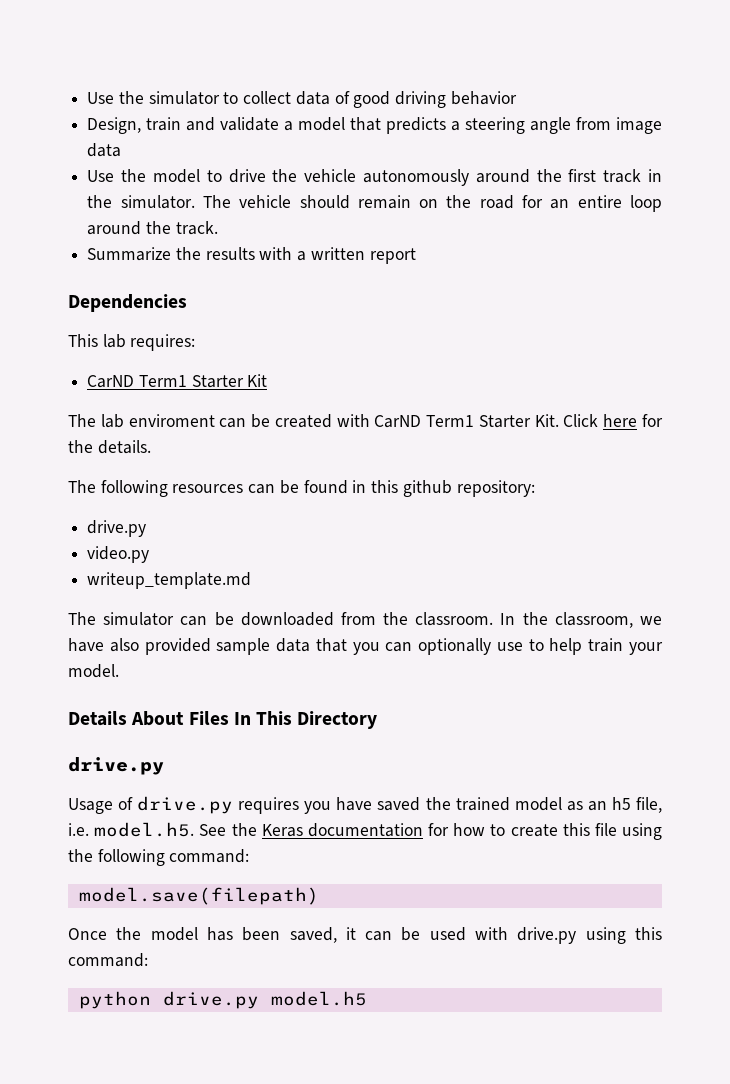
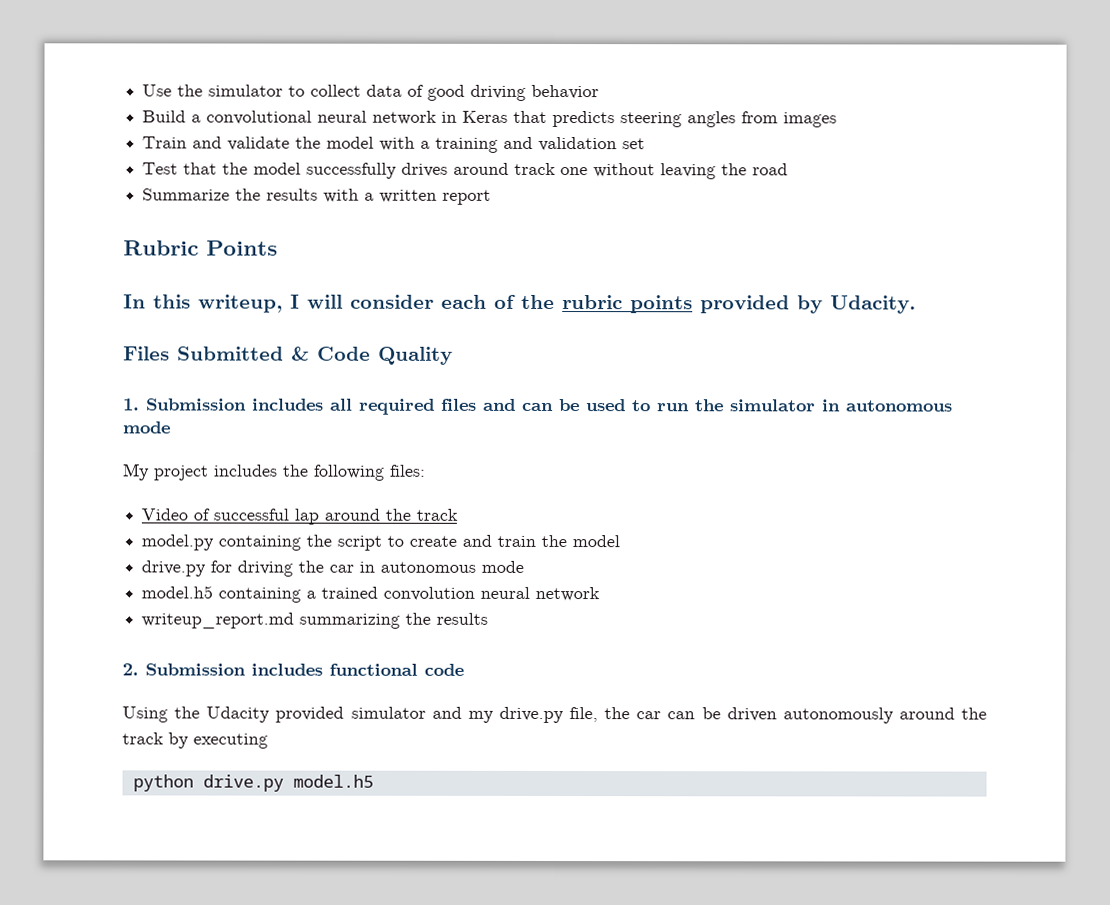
[87,117,662,134] [87,143,122,157] [87,169,662,186] [87,195,662,212] [87,221,218,235] Design, train and validate a model that predicts a steering angle from image data // Use the model to drive the vehicle autonomously around the first track in the simulator. The vehicle should remain on the road for an entire loop around the track. -> [142,110,838,128] [142,136,646,153] [142,162,789,180] Build a convolutional neural network in Keras that predicts steering angles from images // Train and validate the model with a training and validation set // Test that the model successfully drives around track one without leaving the road
[68,294,187,312] [68,334,196,351] [87,374,268,388] [68,414,663,428] [68,440,151,454] [68,480,535,497] [87,520,147,537] [87,546,150,563] [87,572,252,589] [68,612,662,628] [68,638,663,655] [68,664,119,678] [68,711,378,729] [68,757,164,775] [68,796,663,814] [68,822,662,840] [68,849,250,866] [78,887,319,905] [68,927,662,944] [68,953,148,967] Dependencies // This lab requires: // CarND Term1 Starter Kit // The lab enviroment can be created with CarND Term1 Starter Kit. Click here for the details. // The following resources can be found in this github repository: // drive.py // video.py // writeup_template.md // The simulator can be downloaded from the classroom. In the classroom, we have also provided sample data that you can optionally use to help train your model. // Details About Files In This Directory // drive.py // Usage of drive.py requires you have saved the trained model as an h5 file, i.e. model.h5. See the Keras documentation for how to create this file using the following command: // model.save(filepath) // Once the model has been saved, it can be used with drive.py using this command: -> [123,240,278,256] [123,294,916,314] [123,346,453,365] [123,398,953,415] [123,421,171,434] [122,463,425,481] [141,508,459,525] [141,534,621,551] [141,560,525,577] [141,585,601,603] [141,612,489,629] [122,663,464,676] [122,706,987,724] [122,732,268,749] Rubric Points // In this writeup, I will consider each of the rubric points provided by Udacity. // Files Submitted & Code Quality // 1. Submission includes all required files and can be used to run the simulator in autonomous mode // My project includes the following files: // Video of successful lap around the track // model.py containing the script to create and train the model // drive.py for driving the car in autonomous mode // model.h5 containing a trained convolution neural network // writeup_report.md summarizing the results // 2. Submission includes functional code // Using the Udacity provided simulator and my drive.py file, the car can be driven autonomously around the track by executing

